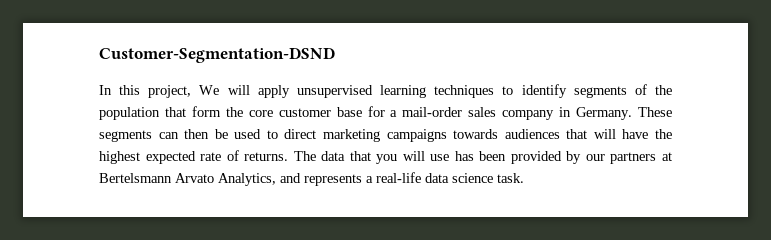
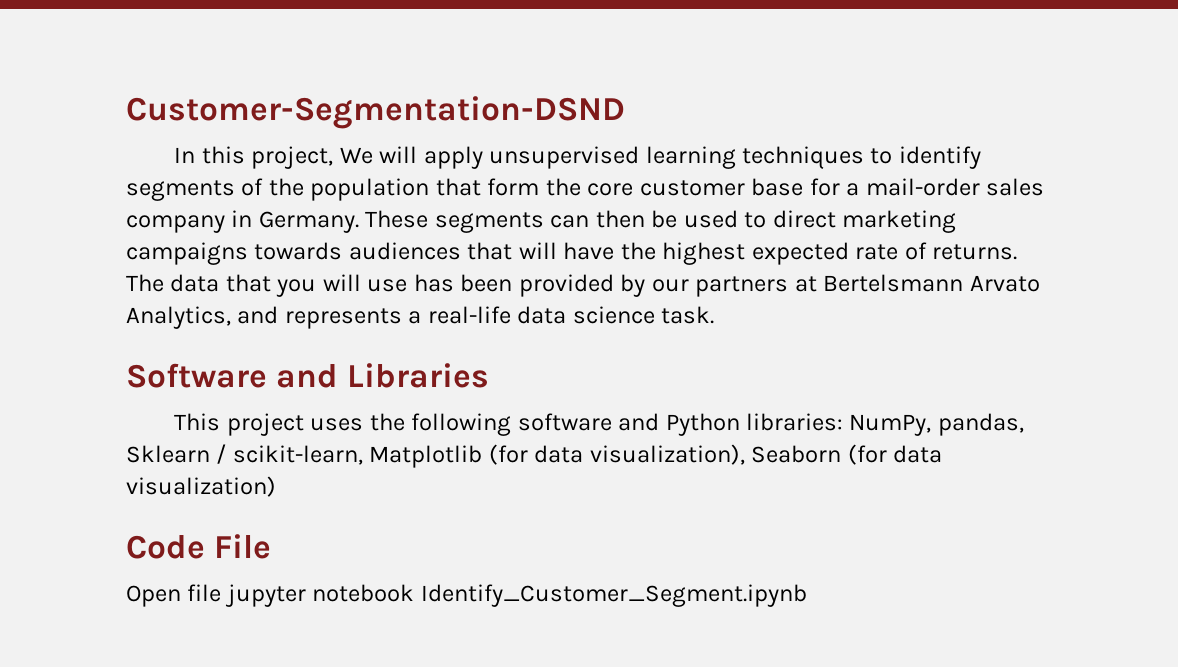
(524, 178) none -> [126,363,490,388] [174,413,1024,436] [126,444,943,468] [126,476,276,497] [126,534,272,559] [126,584,807,607] // Software and Libraries // This project uses the following software and Python libraries: NumPy, pandas, Sklearn / scikit-learn, Matplotlib (for data visualization), Seaborn (for data visualization) // Code File // Open file jupyter notebook Identify_Customer_Segment.ipynb

